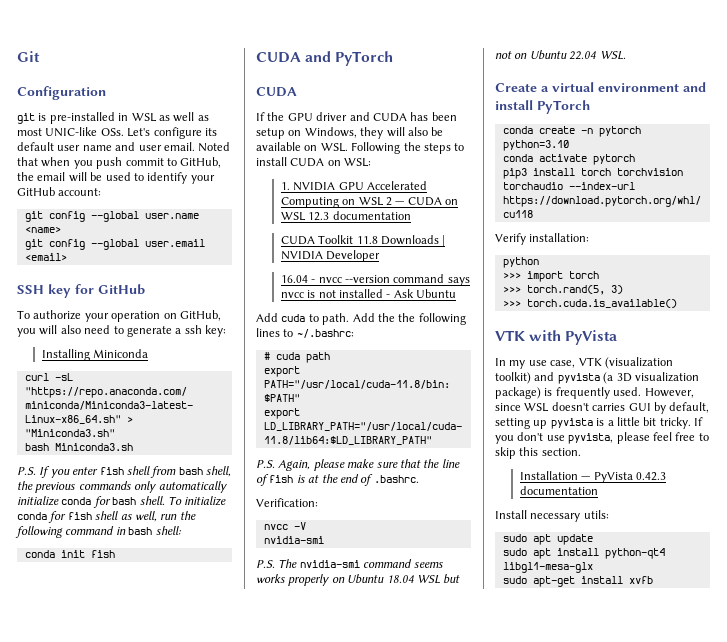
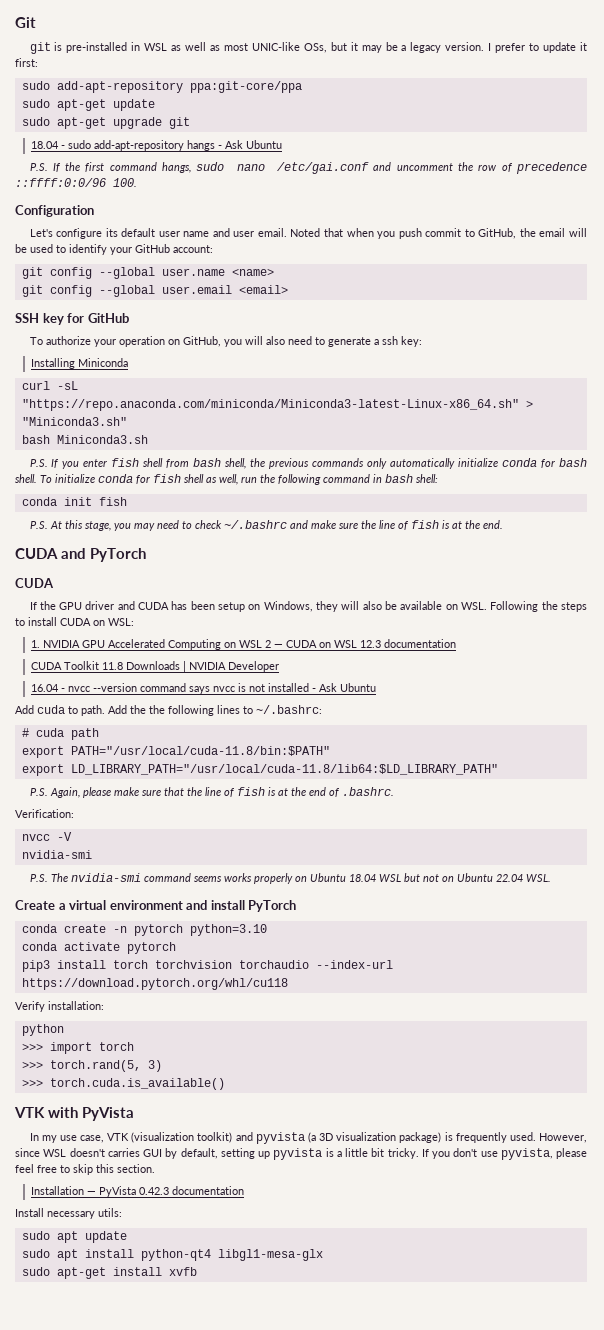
[17,86,106,100] // Configuration -> (36, 22) none
[100,128,124,136] OSs. -> [303,42,587,53] [15,58,38,67] [21,81,302,93] [21,99,155,111] [21,117,190,129] [30,140,282,151] [29,162,588,174] [15,178,137,187] [15,205,94,217] OSs, but it may be a legacy version. I prefer to update it first: // sudo add-apt-repository ppa:git-core/ppa // sudo apt-get update // sudo apt-get upgrade git // 18.04 - sudo add-apt-repository hangs - Ask Ubuntu // P.S. If the first command hangs, sudo nano /etc/gai.conf and uncomment the row of precedence ::ffff:0:0/96 100. // Configuration //
(115, 554) none -> [29,520,503,531] // P.S. At this stage, you may need to check ~/.bashrc and make sure the line of fish is at the end.

